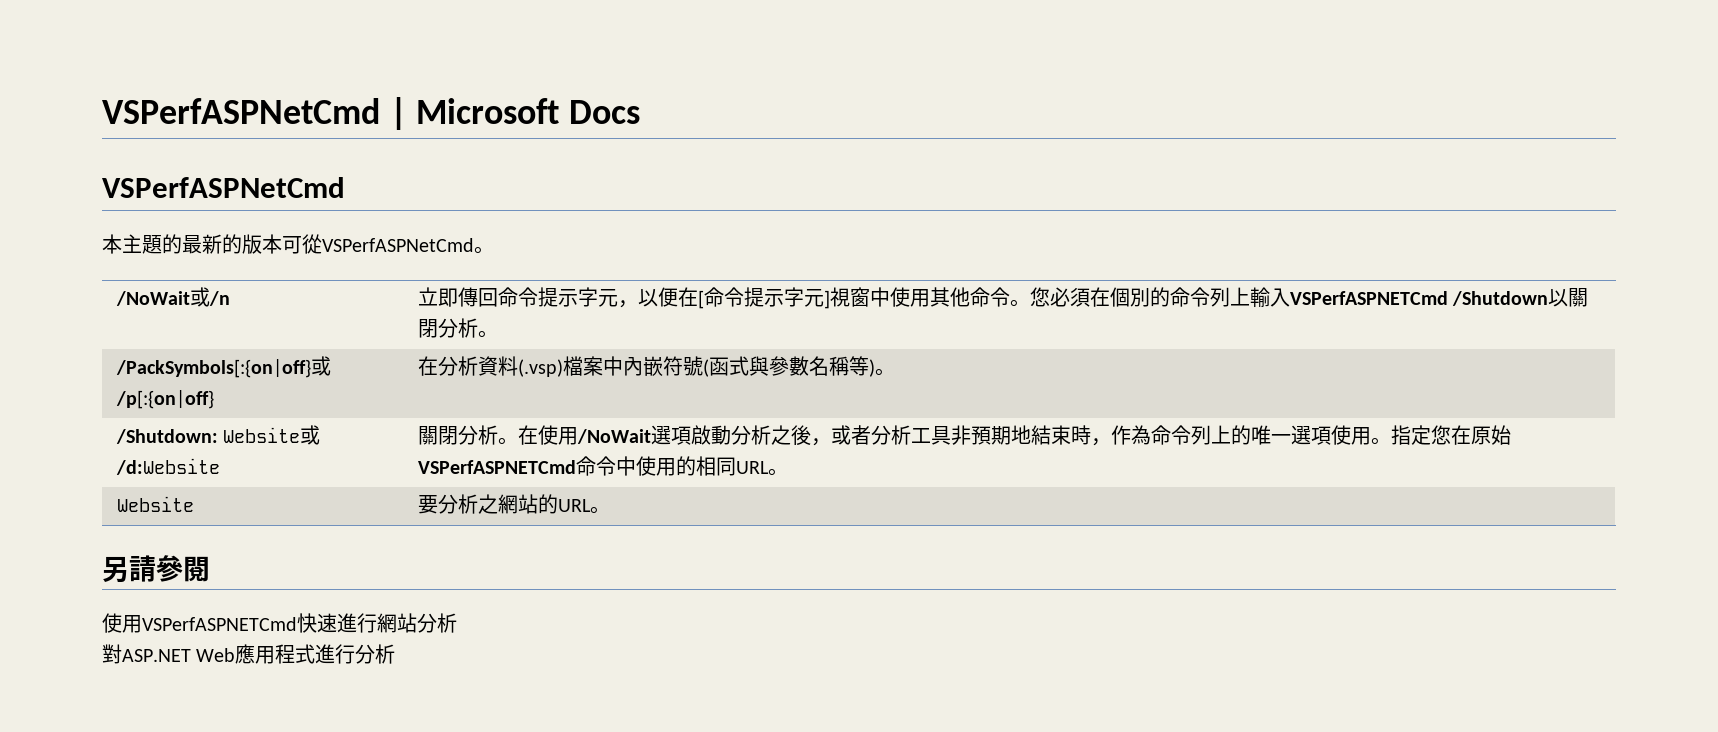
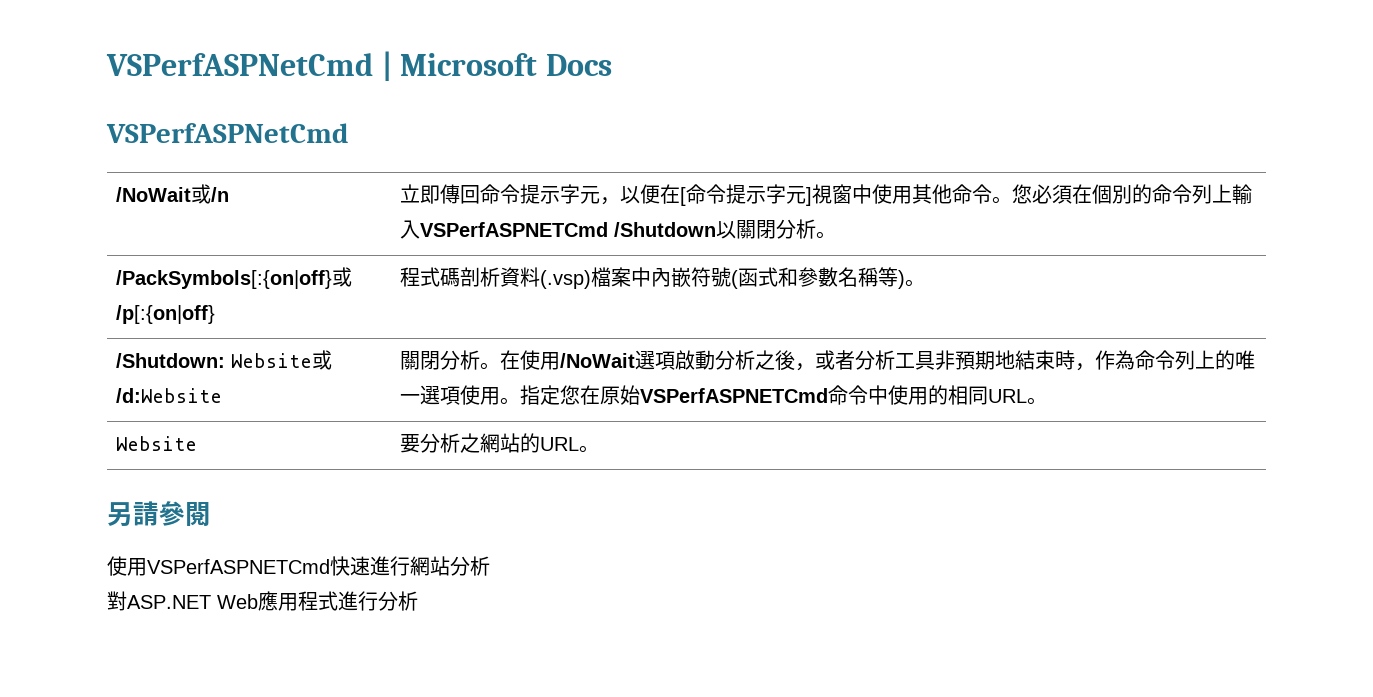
[102,234,494,254] // 本主題的最新的版本可從VSPerfASPNetCmd。 -> (349, 133) none
[418,356,459,376] 在分 -> [399,267,480,287] 程式碼剖
[749,356,770,376] 與 -> [777,267,798,287] 和

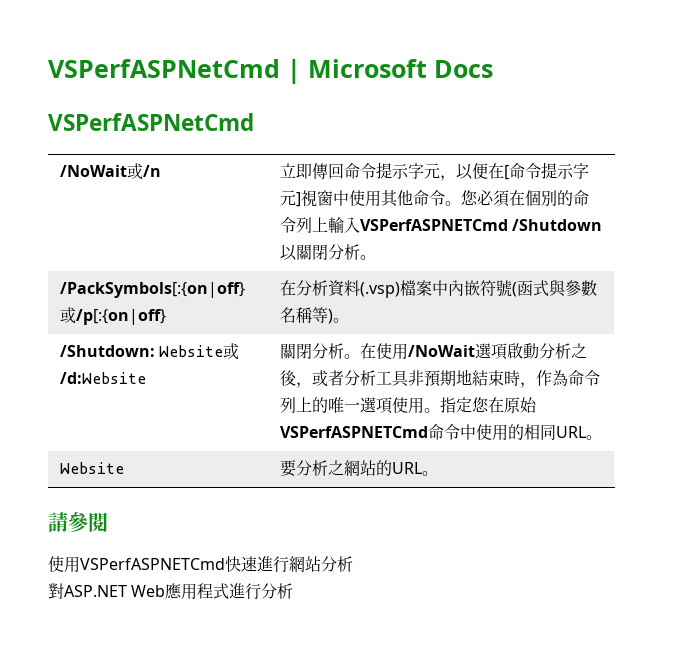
[399,267,480,287] 程式碼剖 -> [279,280,312,296] 在分
[777,267,798,287] 和 -> [548,280,566,297] 與
[107,502,133,526] 另 -> (438, 473) none

